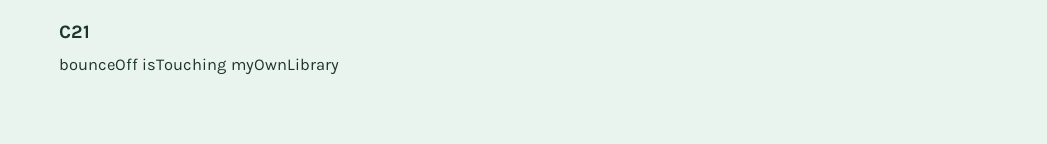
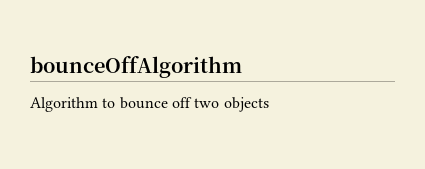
[59,25,90,39] [59,58,339,75] C21 // bounceOff isTouching myOwnLibrary -> [30,56,242,78] [30,97,269,112] bounceOffAlgorithm // Algorithm to bounce off two objects

